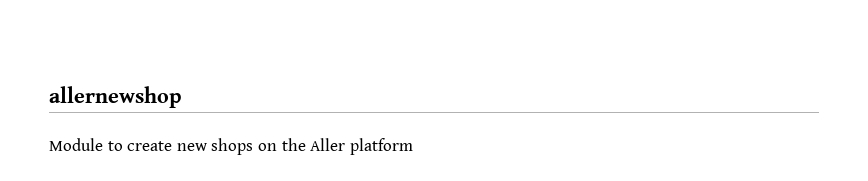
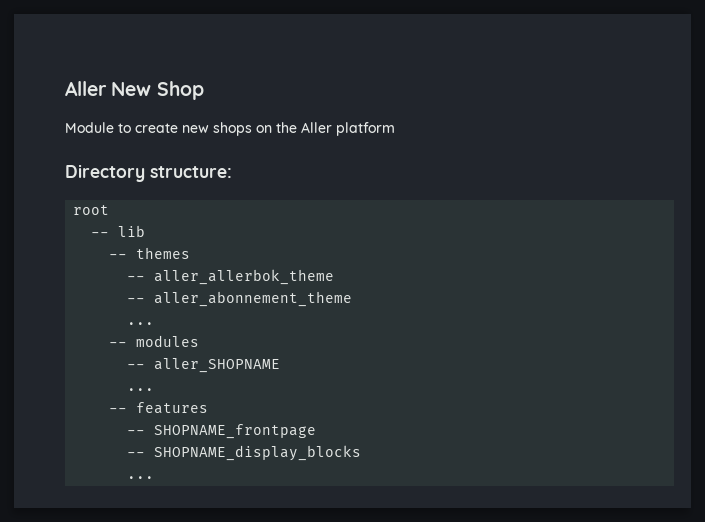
[49,86,182,108] allernewshop -> [65,81,204,100] Aller New Shop
(413, 146) none -> [65,164,232,182] [73,205,110,215] [91,225,146,237] [109,247,191,259] [127,269,335,285] [127,291,353,307] [127,322,155,325] [109,335,200,347] [127,358,281,373] [127,388,155,391] [109,402,209,414] [127,424,317,439] [127,445,362,461] [127,476,155,479] // Directory structure: // root // -- lib // -- themes // -- aller_allerbok_theme // -- aller_abonnement_theme // ... // -- modules // -- aller_SHOPNAME // ... // -- features // -- SHOPNAME_frontpage // -- SHOPNAME_display_blocks // ...

